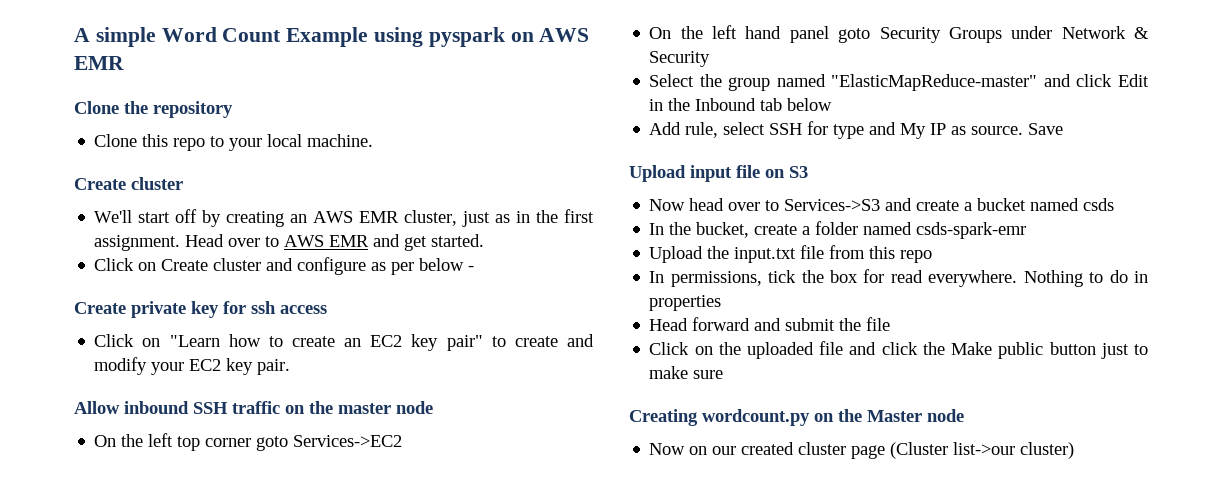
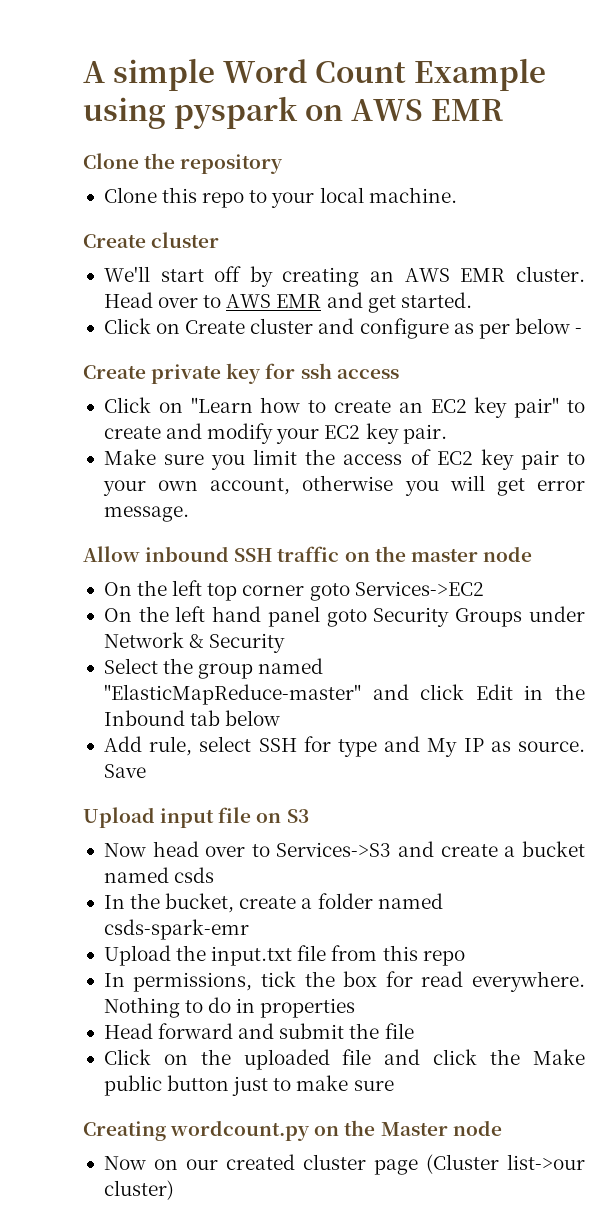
[404,209,594,227] [94,235,181,251] cluster, just as in the first assignment. -> [516,266,585,282] cluster.
(291, 367) none -> [103,449,586,470] [102,475,585,496] [103,506,189,522] // Make sure you limit the access of EC2 key pair to your own account, otherwise you will get error message.

